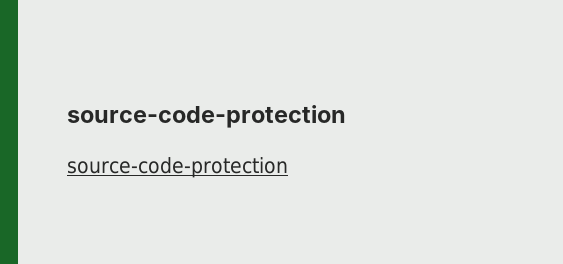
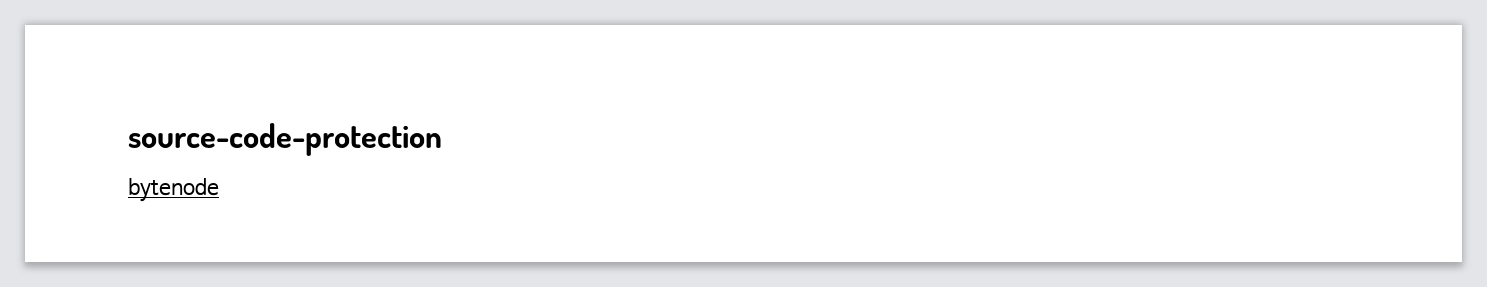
[67,157,288,178] source-code-protection -> [128,178,219,202] bytenode

